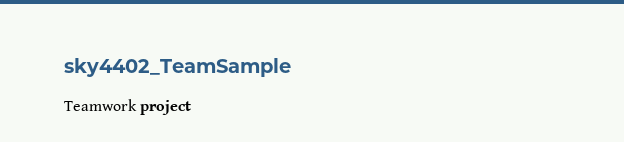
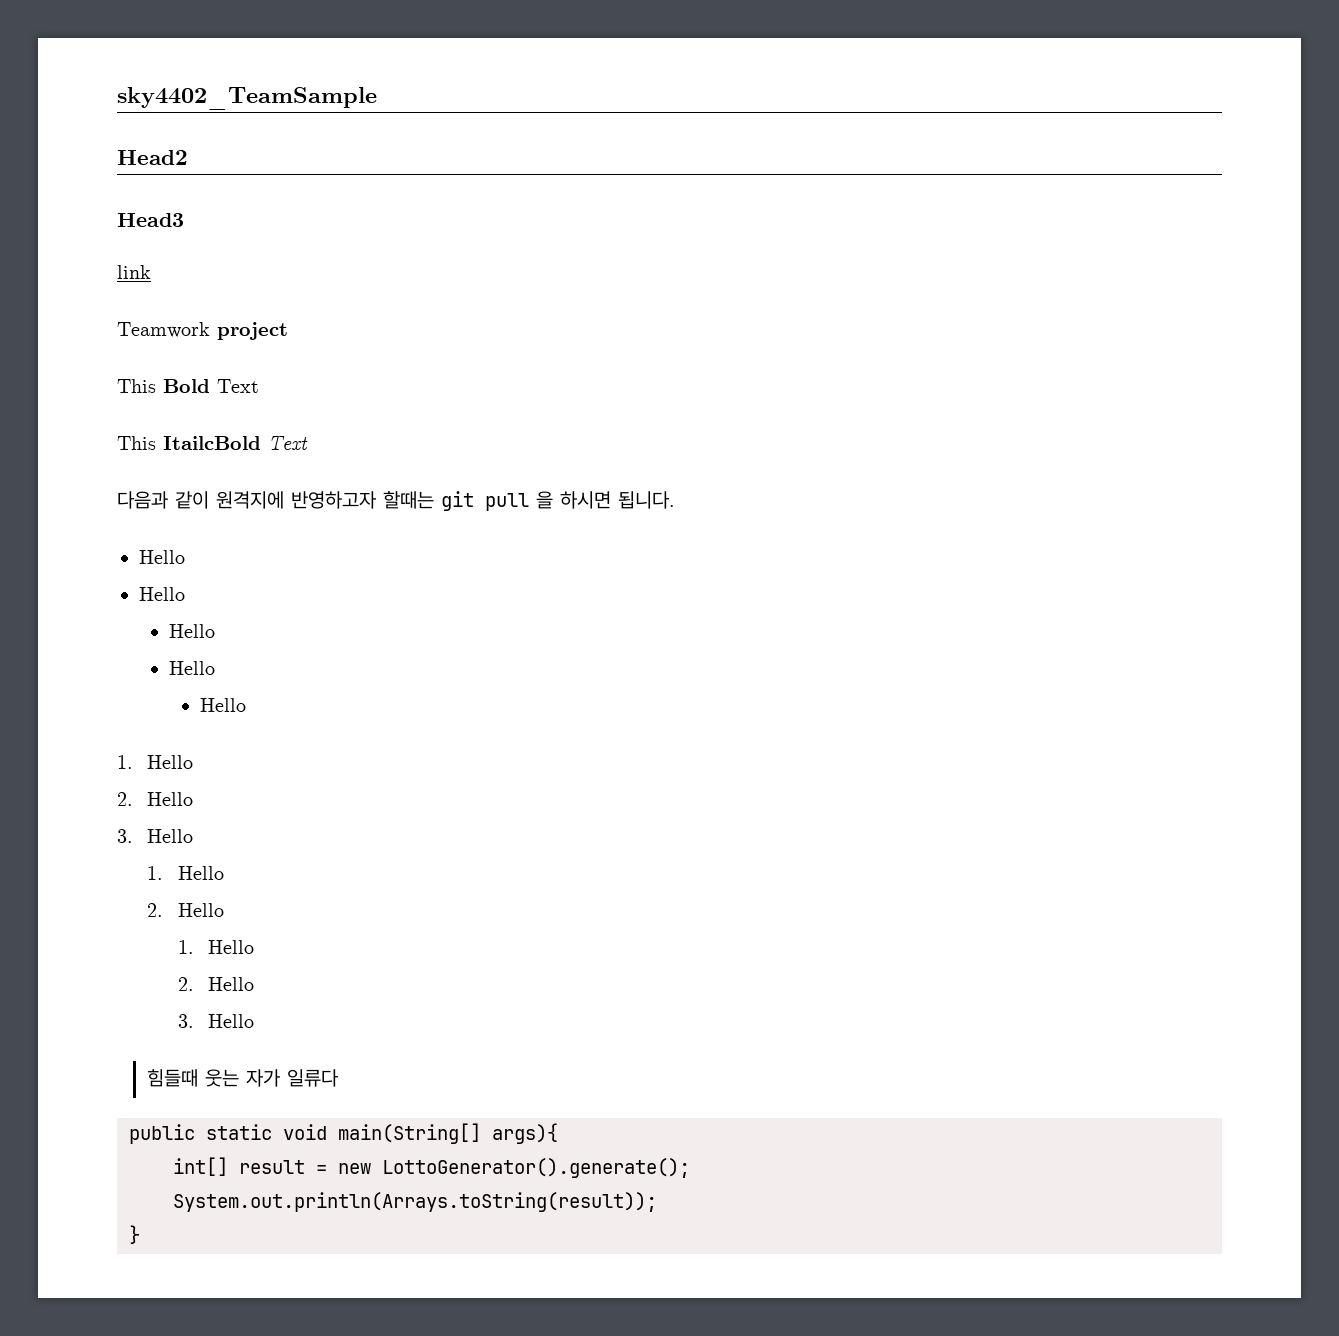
(291, 67) none -> [117,150,188,165] [117,213,184,227] [117,265,151,279] // Head2 // Head3 // link
(192, 107) none -> [117,379,259,393] [117,435,308,450] [117,491,675,511] [139,550,185,564] [139,587,185,601] [169,624,216,638] [169,661,216,675] [199,698,246,712] [117,755,194,769] [117,792,194,806] [117,829,194,843] [147,866,224,880] [147,903,224,917] [177,940,255,954] [177,977,255,991] [177,1014,255,1028] [147,1069,340,1087] [129,1123,558,1144] [173,1157,690,1178] [173,1192,657,1212] [129,1225,140,1244] // This Bold Text // This ItailcBold Text // 다음과 같이 원격지에 반영하고자 할때는 git pull 을 하시면 됩니다. // Hello // Hello // Hello // Hello // Hello // 1. Hello // 2. Hello // 3. Hello // 1. Hello // 2. Hello // 1. Hello // 2. Hello // 3. Hello // 힘들때 웃는 자가 일류다 // public static void main(String[] args){ // int[] result = new LottoGenerator().generate(); // System.out.println(Arrays.toString(result)); // }

